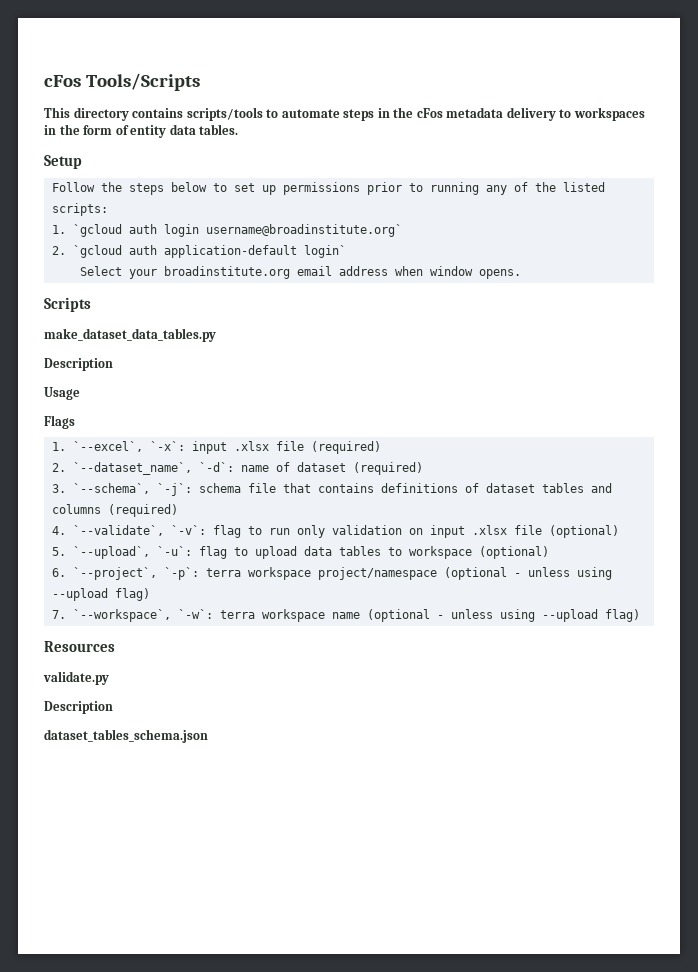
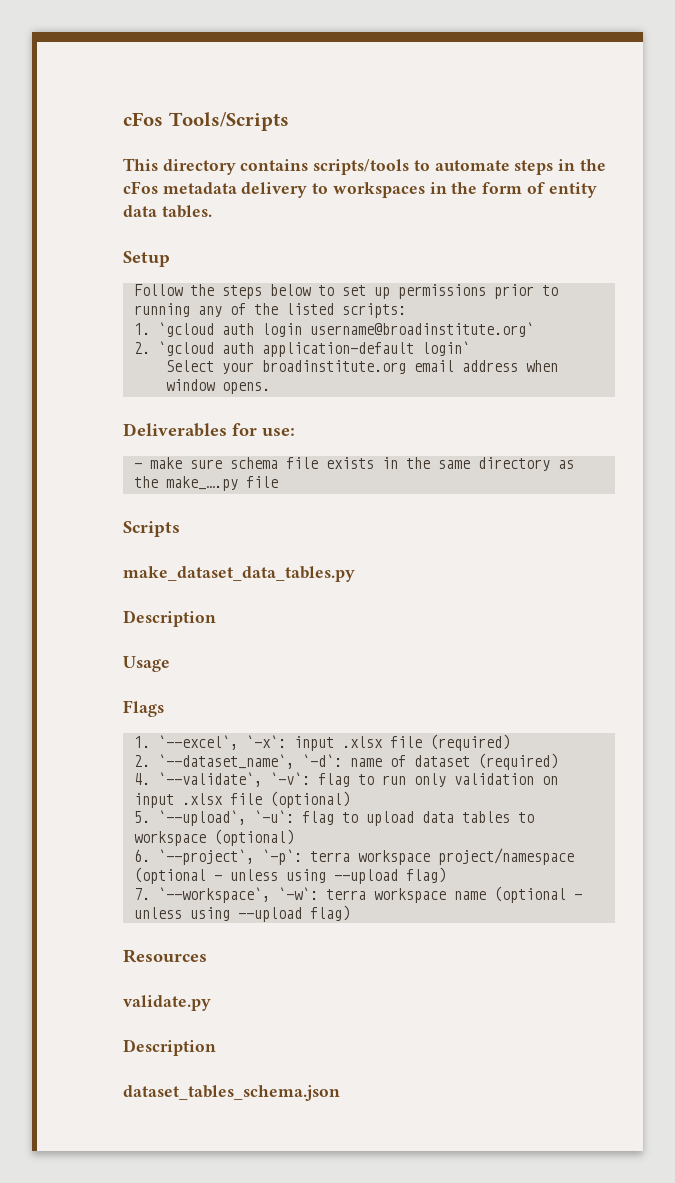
(521, 274) none -> [123,423,295,437] [133,457,574,471] [133,476,278,491] // Deliverables for use: // - make sure schema file exists in the same directory as the make_….py file
[51,483,612,496] [51,504,178,517] // 3. `--schema`, `-j`: schema file that contains definitions of dataset tables and columns (required) -> (558, 761) none

